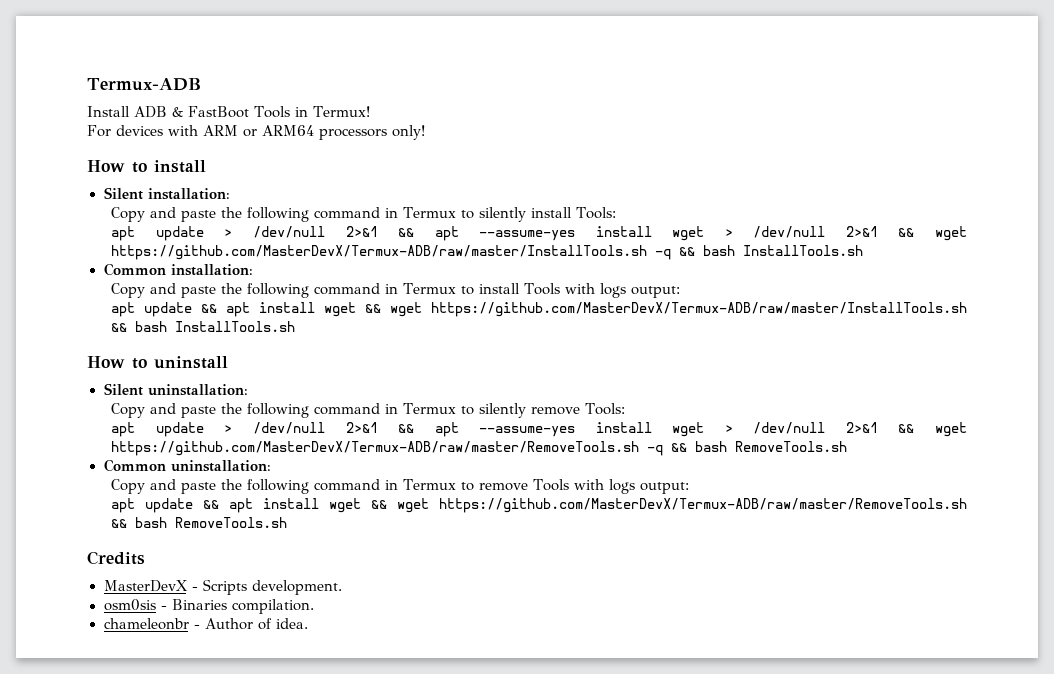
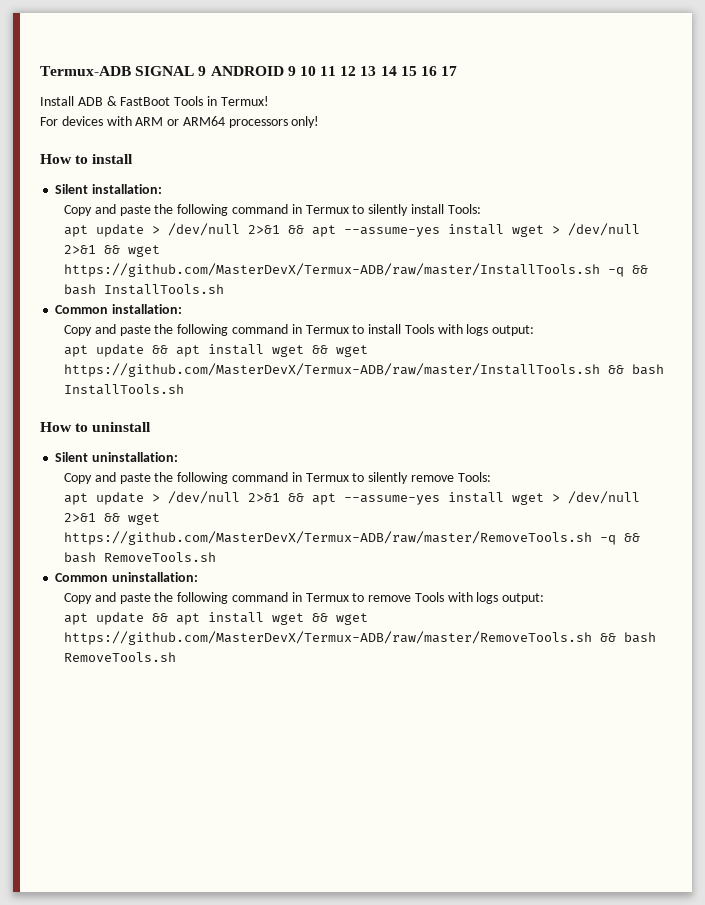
(201, 84) none -> [135,66,458,76] SIGNAL 9 ANDROID 9 10 11 12 13 14 15 16 17
[87,551,145,565] [103,579,342,595] [103,599,314,614] [103,618,308,630] // Credits // MasterDevX - Scripts development. // osm0sis - Binaries compilation. // chameleonbr - Author of idea. -> (177, 657) none

